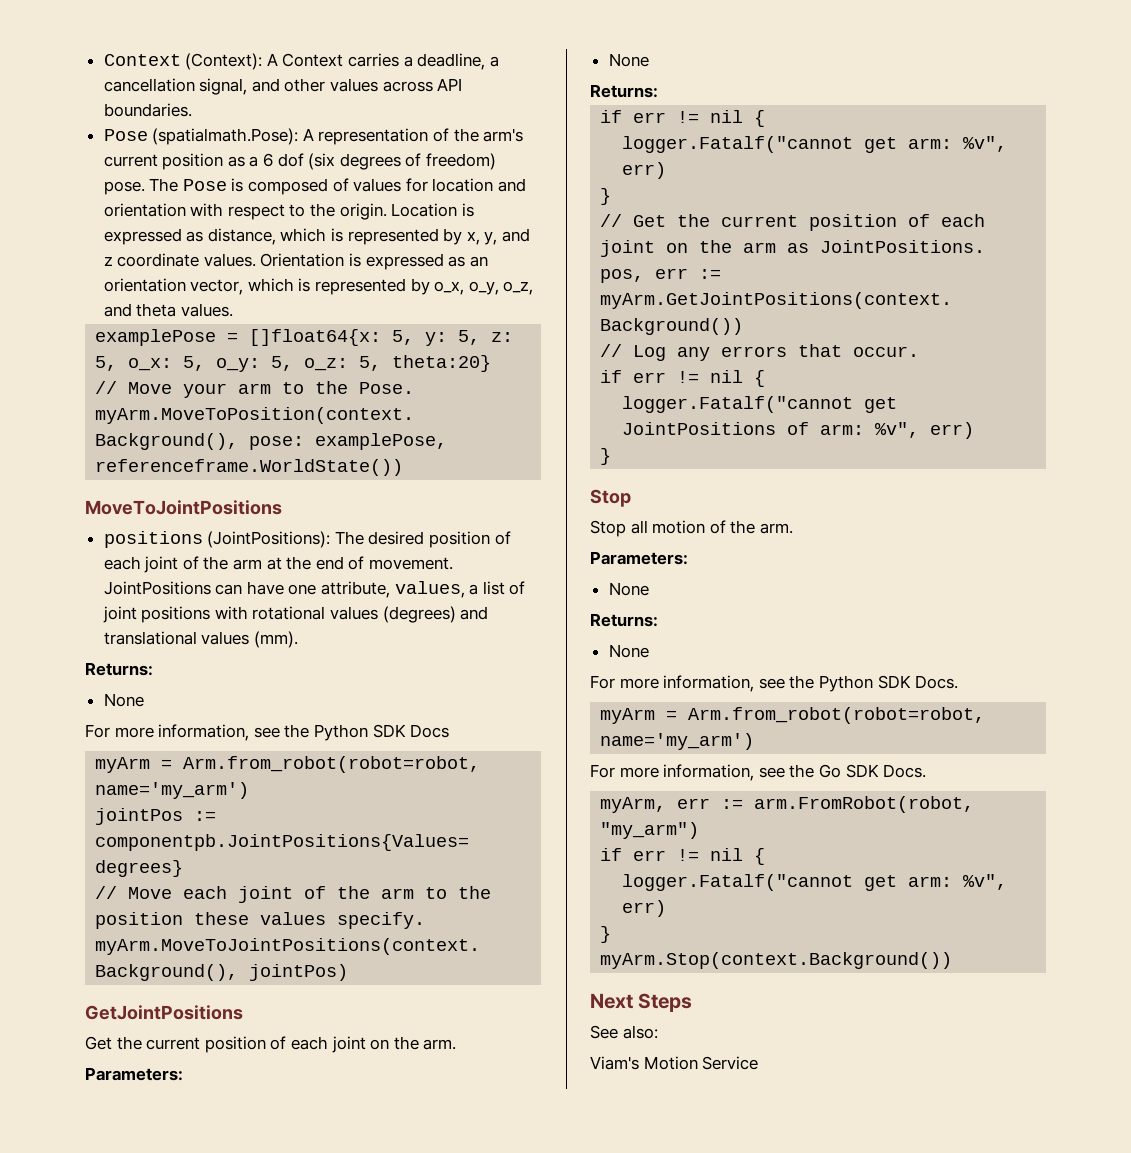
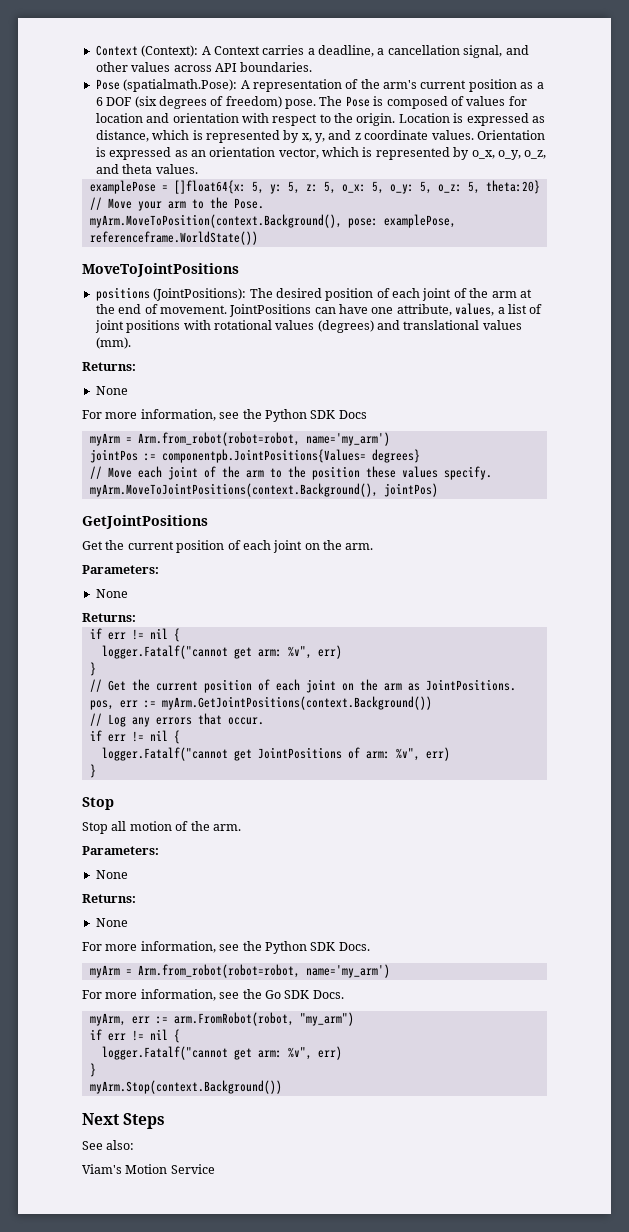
[277,153,304,167] dof -> [106,97,132,106] DOF

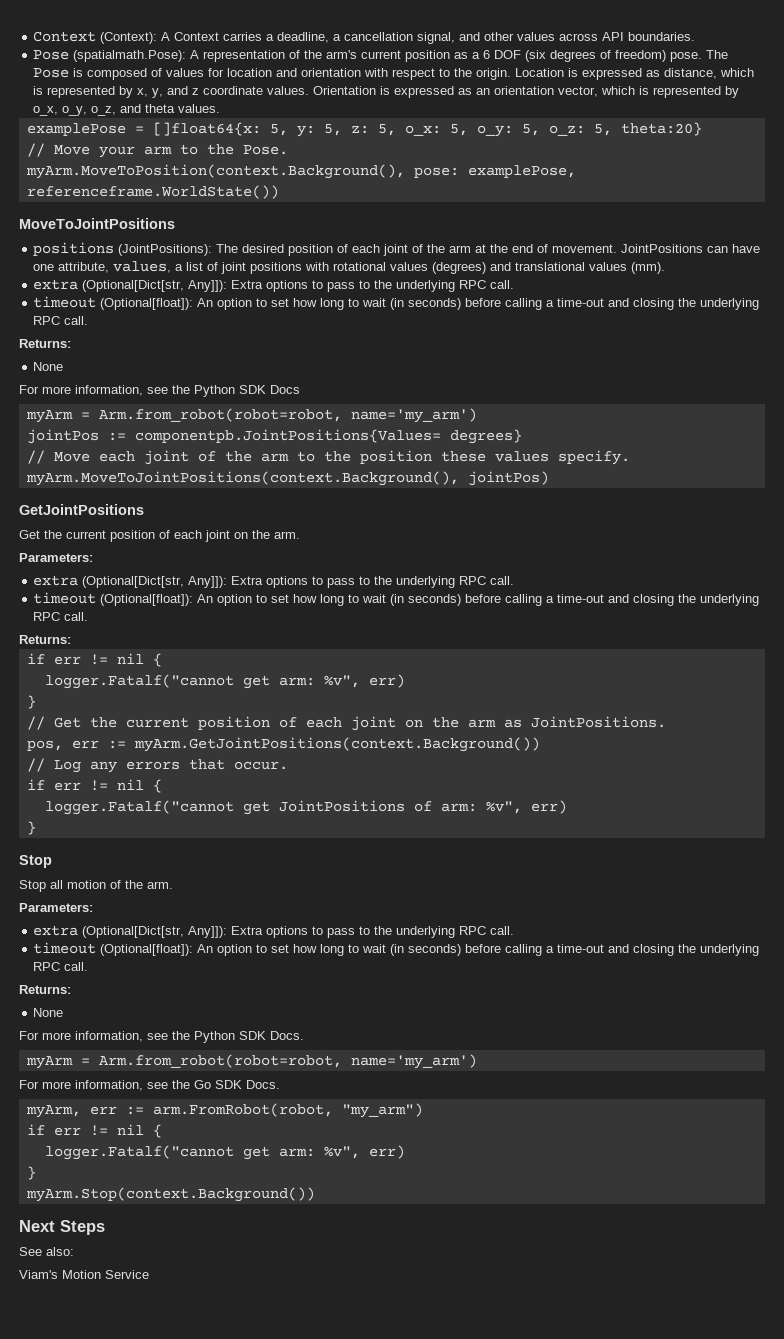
(131, 343) none -> [33,279,515,292] [33,296,760,310] [33,316,89,325] // extra (Optional[Dict[str, Any]]): Extra options to pass to the underlying RPC call. // timeout (Optional[float]): An option to set how long to wait (in seconds) before calling a time-out and closing the underlying RPC call.
[95,589,128,598] // None -> [33,575,515,588] [33,592,760,606] [33,612,89,621] // extra (Optional[Dict[str, Any]]): Extra options to pass to the underlying RPC call. // timeout (Optional[float]): An option to set how long to wait (in seconds) before calling a time-out and closing the underlying RPC call.
[95,870,128,879] // None -> [33,925,515,938] [33,942,760,956] [33,962,89,971] // extra (Optional[Dict[str, Any]]): Extra options to pass to the underlying RPC call. // timeout (Optional[float]): An option to set how long to wait (in seconds) before calling a time-out and closing the underlying RPC call.

